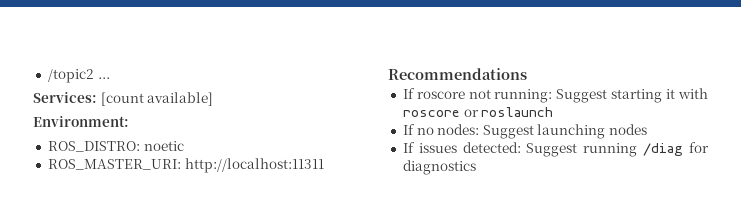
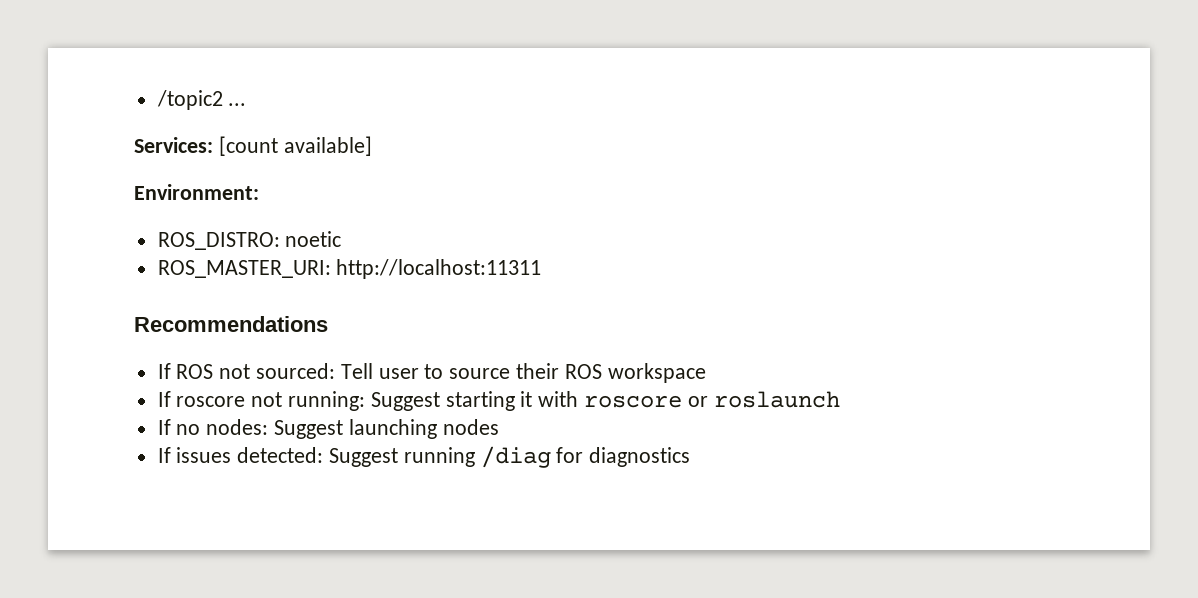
(527, 74) none -> [157,363,706,383] // If ROS not sourced: Tell user to source their ROS workspace

